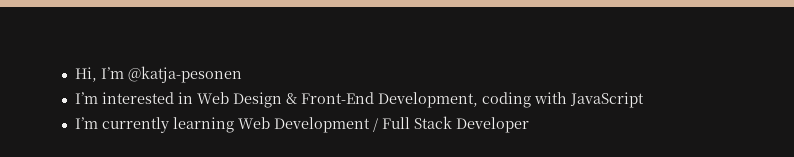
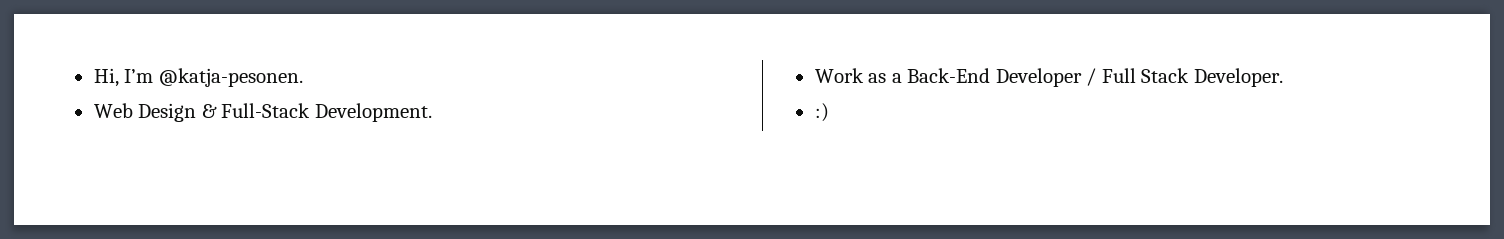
[127,66,242,83] [74,92,644,108] [74,117,370,133] @katja-pesonen // I’m interested in Web Design & Front-End Development, coding with JavaScript // I’m currently learning Web Development -> [158,68,303,87] [93,103,432,122] [814,68,1082,87] @katja-pesonen. // Web Design & Full-Stack Development. // Work as a Back-End Developer
[455,117,529,133] Developer -> [1193,68,1283,87] [814,103,829,122] Developer. // :)

